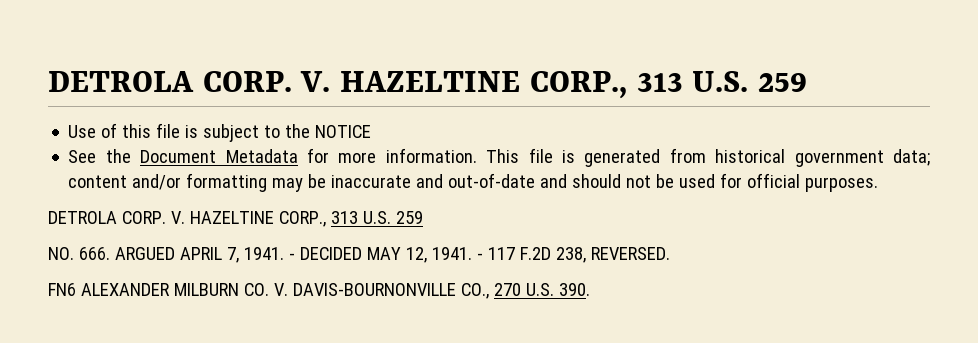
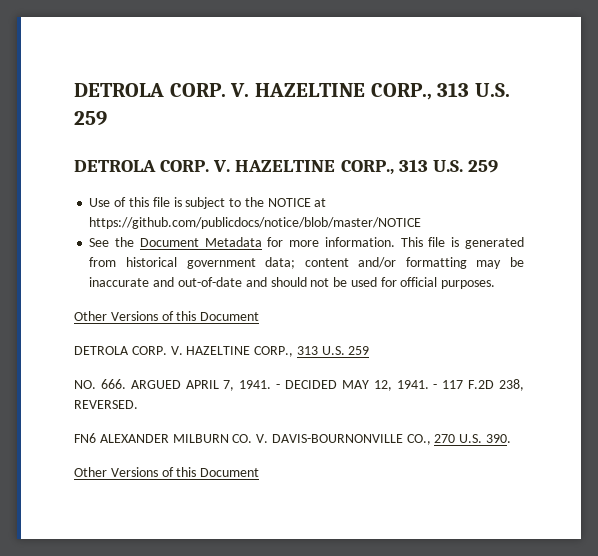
[48,71,808,99] DETROLA CORP. V. HAZELTINE CORP., 313 U.S. 259 -> [74,83,511,100] [74,111,107,126] [74,159,498,175] DETROLA CORP. V. HAZELTINE CORP., 313 U.S. 259 // DETROLA CORP. V. HAZELTINE CORP., 313 U.S. 259
(372, 131) none -> [314,198,327,207] [89,217,422,229] at https://github.com/publicdocs/notice/blob/master/NOTICE
(879, 184) none -> [74,311,260,321] // Other Versions of this Document
(590, 289) none -> [74,467,260,477] // Other Versions of this Document

